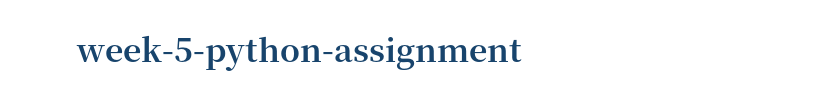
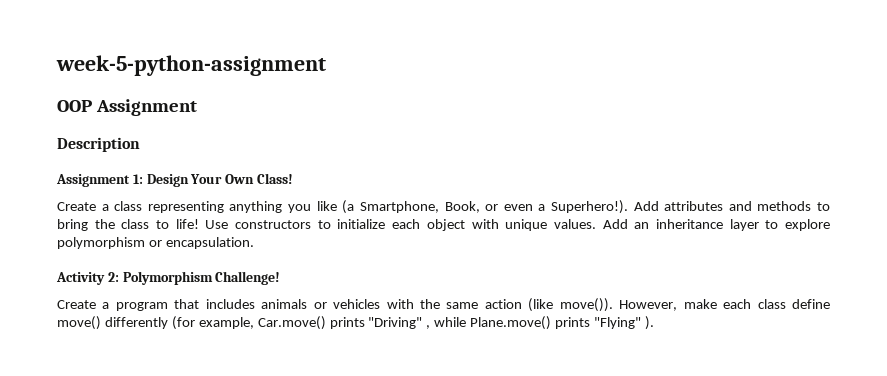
(522, 53) none -> [57,99,197,116] [57,137,140,152] [56,173,293,187] [57,200,830,214] [57,219,831,231] [57,237,254,249] [56,271,281,285] [57,298,831,312] [57,316,654,330] // OOP Assignment // Description // Assignment 1: Design Your Own Class! // Create a class representing anything you like (a Smartphone, Book, or even a Superhero!). Add attributes and methods to bring the class to life! Use constructors to initialize each object with unique values. Add an inheritance layer to explore polymorphism or encapsulation. // Activity 2: Polymorphism Challenge! // Create a program that includes animals or vehicles with the same action (like move()). However, make each class define move() differently (for example, Car.move() prints "Driving" , while Plane.move() prints "Flying" ).

